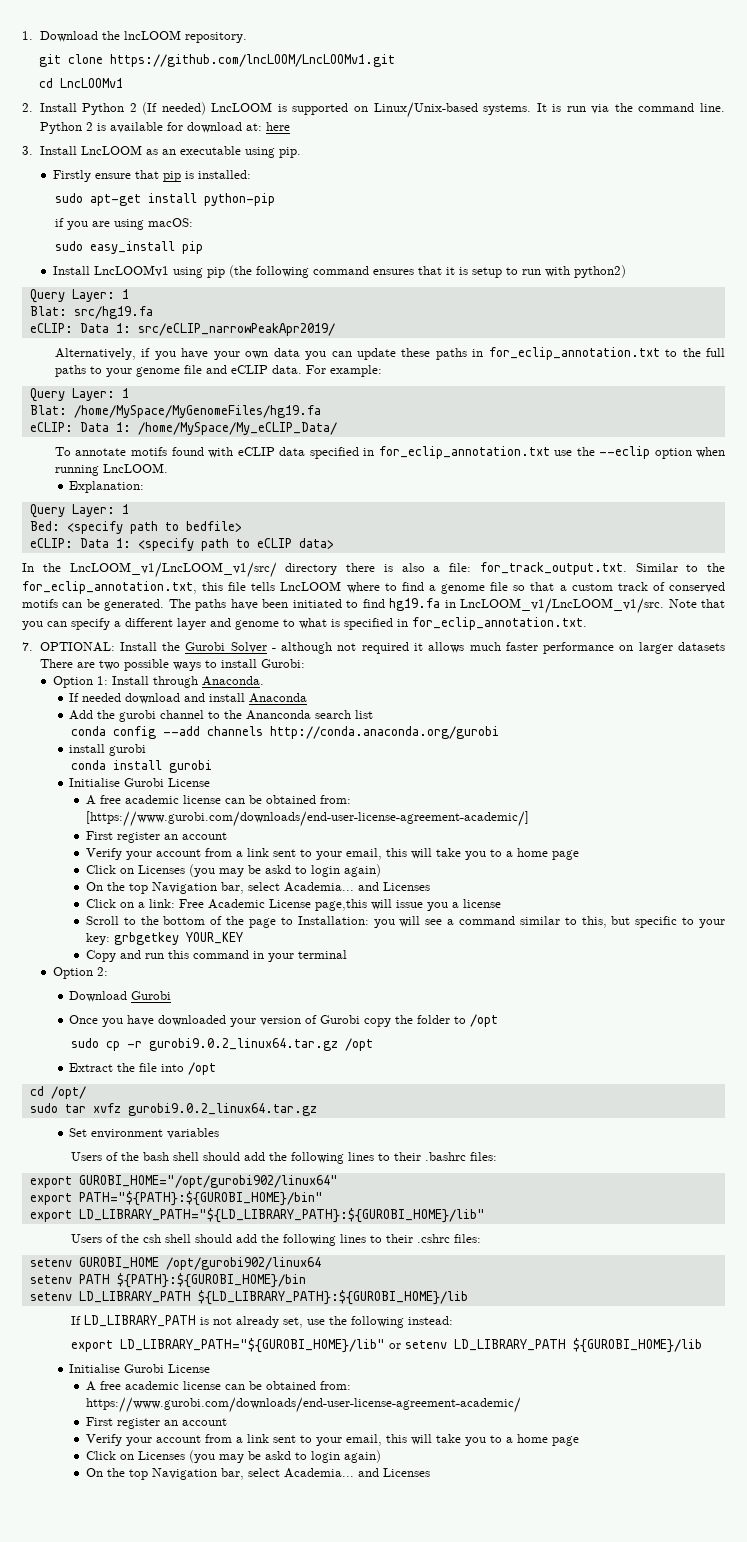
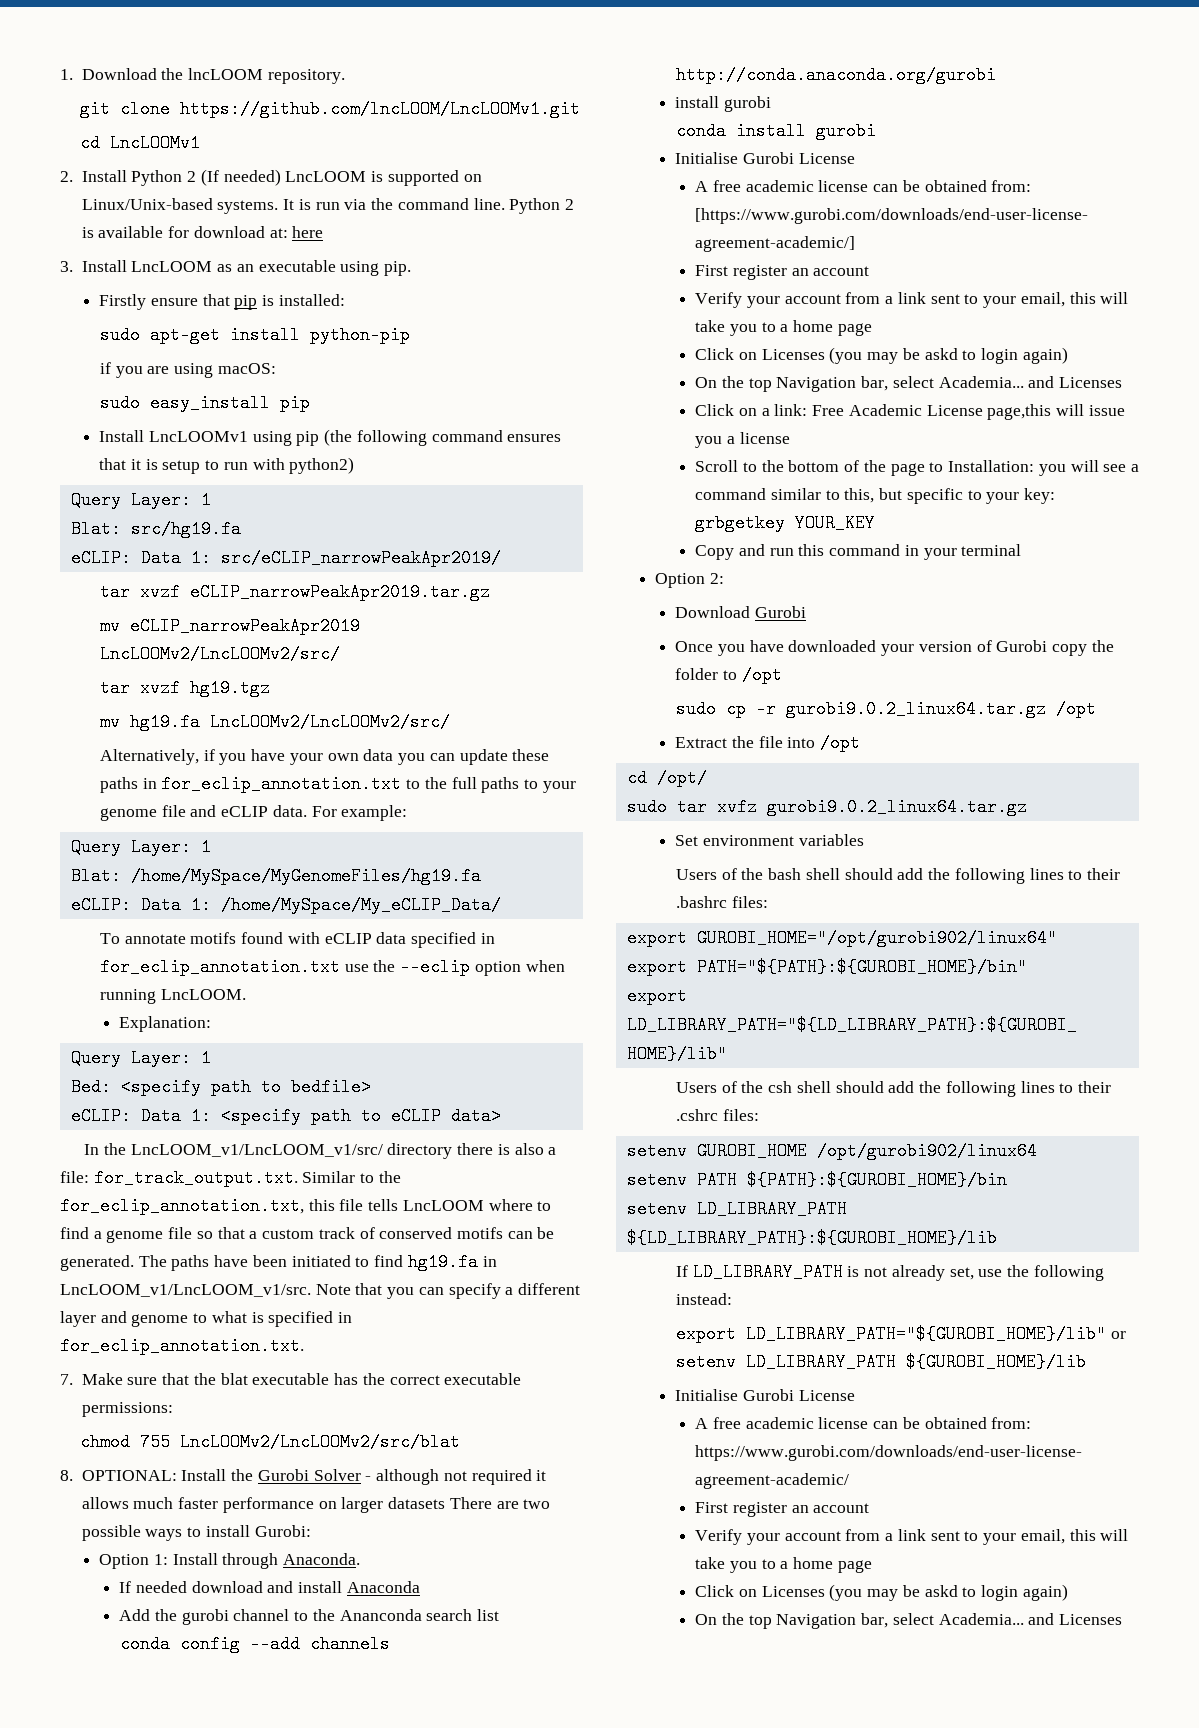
(335, 329) none -> [100,583,491,601] [100,617,361,635] [100,645,341,663] [100,679,271,697] [100,713,451,731] // tar xvzf eCLIP_narrowPeakApr2019.tar.gz // mv eCLIP_narrowPeakApr2019 LncLOOMv2/LncLOOMv2/src/ // tar xvzf hg19.tgz // mv hg19.fa LncLOOMv2/LncLOOMv2/src/
(33, 646) none -> [81,1373,522,1385] [81,1402,173,1417] [80,1433,461,1451] [60,1470,73,1481] Make sure that the blat executable has the correct executable permissions: // chmod 755 LncLOOMv2/LncLOOMv2/src/blat // 8.

